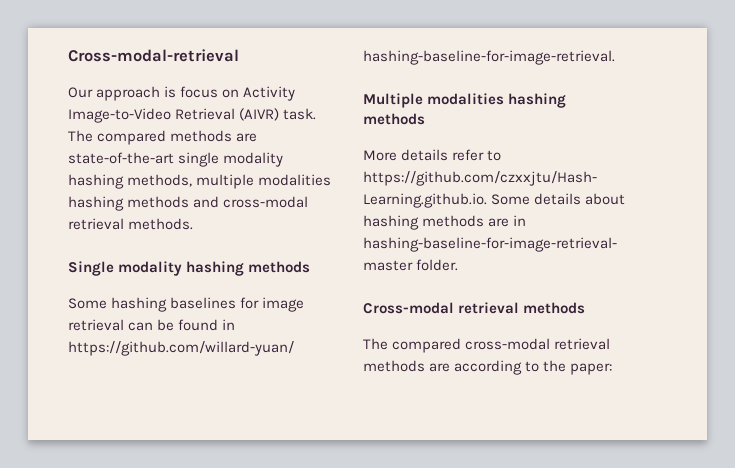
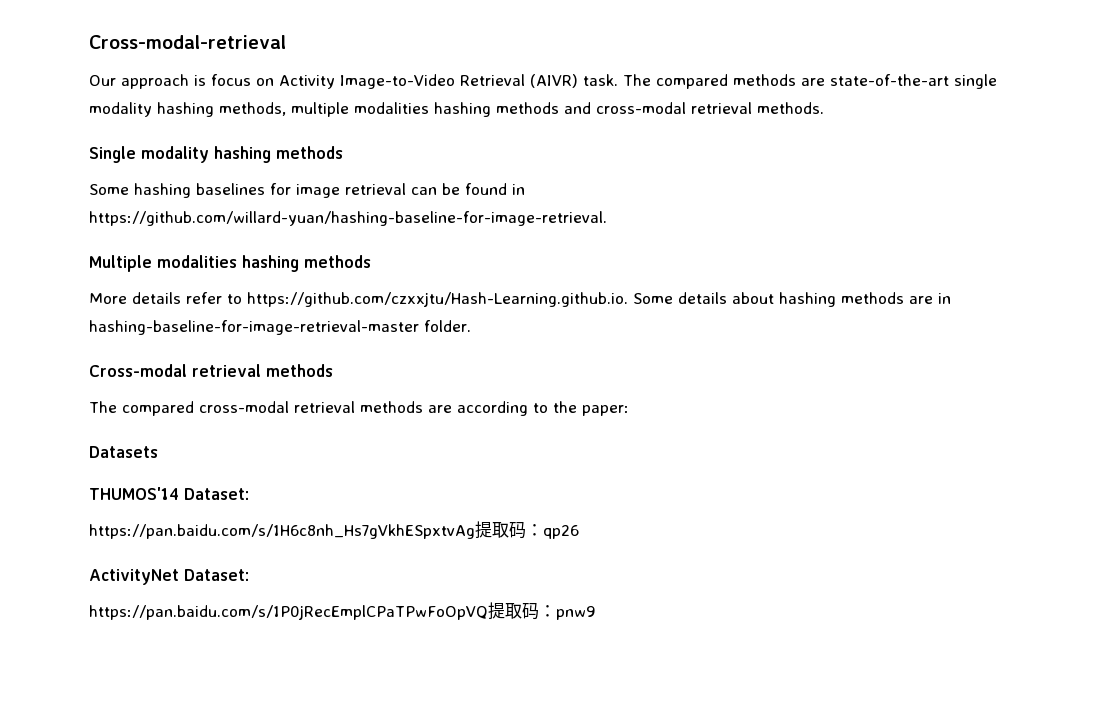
(613, 369) none -> [89,446,158,458] [89,487,249,500] [89,521,579,539] [89,569,249,585] [89,602,596,620] // Datasets // THUMOS'14 Dataset: // https://pan.baidu.com/s/1H6c8nh_Hs7gVkhESpxtvAg提取码：qp26 // ActivityNet Dataset: // https://pan.baidu.com/s/1P0jRecEmplCPaTPwFoOpVQ提取码：pnw9

